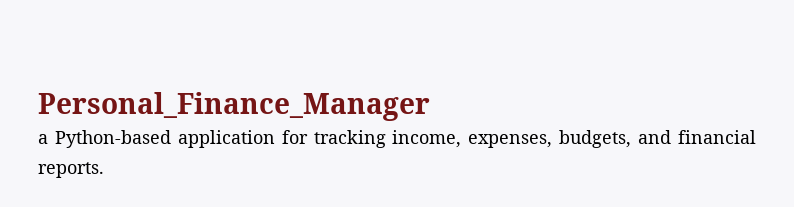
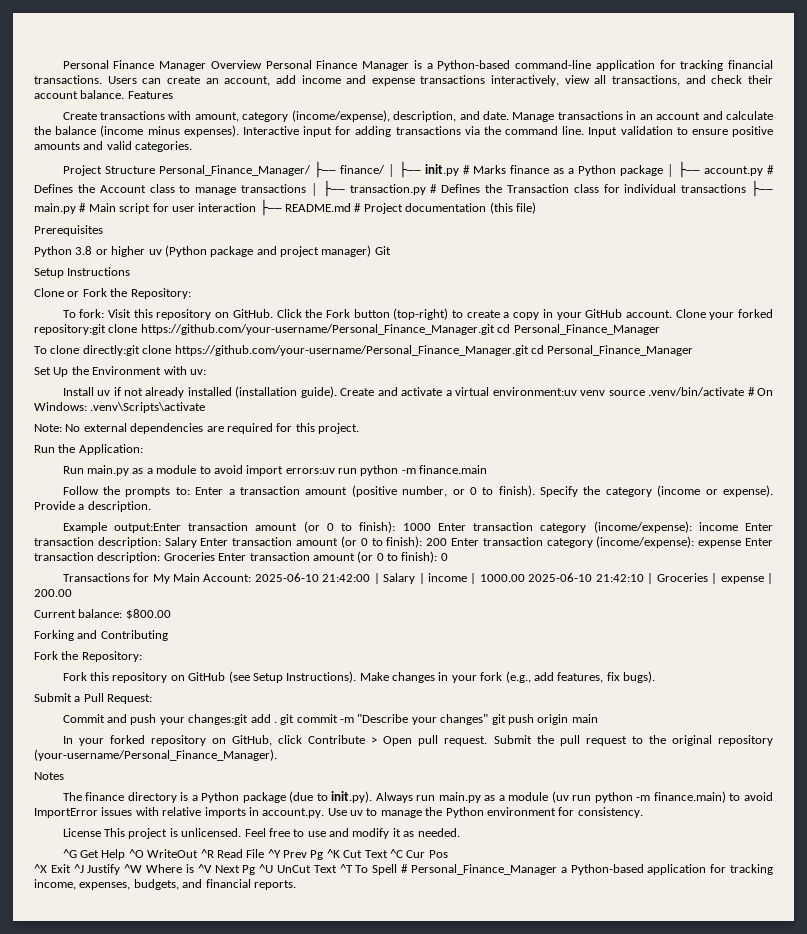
[38,92,430,121] Personal_Finance_Manager // -> [62,60,774,71] [34,75,773,86] [34,90,173,99] [62,110,774,122] [34,125,773,137] [34,141,193,152] [62,161,774,178] [34,180,774,197] [34,199,536,216] [34,225,103,236] [34,245,391,257] [34,267,131,278] [34,288,191,299] [62,308,774,320] [34,324,660,335] [34,345,694,356] [34,366,206,377] [62,386,773,398] [34,402,206,413] [34,423,359,434] [34,444,143,455] [62,465,488,476] [62,485,773,497] [34,501,151,512] [62,521,774,533] [34,536,773,548] [34,551,448,563] [62,573,773,584] [34,589,72,597] [34,609,171,619] [34,630,168,641] [34,651,142,662] [62,671,656,683] [34,693,153,704] [62,714,598,725] [62,735,773,746] [34,749,277,761] [34,772,64,780] [62,791,773,803] [34,807,643,818] [62,828,460,839] [62,849,448,860] [34,864,557,875] Personal Finance Manager Overview Personal Finance Manager is a Python-based command-line application for tracking financial transactions. Users can create an account, add income and expense transactions interactively, view all transactions, and check their account balance. Features // Create transactions with amount, category (income/expense), description, and date. Manage transactions in an account and calculate the balance (income minus expenses). Interactive input for adding transactions via the command line. Input validation to ensure positive amounts and valid categories. // Project Structure Personal_Finance_Manager/ ├── finance/ │ ├── init.py # Marks finance as a Python package │ ├── account.py # Defines the Account class to manage transactions │ ├── transaction.py # Defines the Transaction class for individual transactions ├── main.py # Main script for user interaction ├── README.md # Project documentation (this file) // Prerequisites // Python 3.8 or higher uv (Python package and project manager) Git // Setup Instructions // Clone or Fork the Repository: // To fork: Visit this repository on GitHub. Click the Fork button (top-right) to create a copy in your GitHub account. Clone your forked repository:git clone https://github.com/your-username/Personal_Finance_Manager.git cd Personal_Finance_Manager // To clone directly:git clone https://github.com/your-username/Personal_Finance_Manager.git cd Personal_Finance_Manager // Set Up the Environment with uv: // Install uv if not already installed (installation guide). Create and activate a virtual environment:uv venv source .venv/bin/activate # On Windows: .venv\Scripts\activate // Note: No external dependencies are required for this project. // Run the Application: // Run main.py as a module to avoid import errors:uv run python -m finance.main // Follow the prompts to: Enter a transaction amount (positive number, or 0 to finish). Specify the category (income or expense). Provide a description. // Example output:Enter transaction amount (or 0 to finish): 1000 Enter transaction category (income/expense): income Enter transaction description: Salary Enter transaction amount (or 0 to finish): 200 Enter transaction category (income/expense): expense Enter transaction description: Groceries Enter transaction amount (or 0 to finish): 0 // Transactions for My Main Account: 2025-06-10 21:42:00 | Salary | income | 1000.00 2025-06-10 21:42:10 | Groceries | expense | 200.00 // Current balance: $800.00 // Forking and Contributing // Fork the Repository: // Fork this repository on GitHub (see Setup Instructions). Make changes in your fork (e.g., add features, fix bugs). // Submit a Pull Request: // Commit and push your changes:git add . git commit -m "Describe your changes" git push origin main // In your forked repository on GitHub, click Contribute > Open pull request. Submit the pull request to the original repository (your-username/Personal_Finance_Manager). // Notes // The finance directory is a Python package (due to init.py). Always run main.py as a module (uv run python -m finance.main) to avoid ImportError issues with relative imports in account.py. Use uv to manage the Python environment for consistency. // License This project is unlicensed. Feel free to use and modify it as needed. // ^G Get Help ^O WriteOut ^R Read File ^Y Prev Pg ^K Cut Text ^C Cur Pos // ^X Exit ^J Justify ^W Where is ^V Next Pg ^U UnCut Text ^T To Spell # Personal_Finance_Manager

